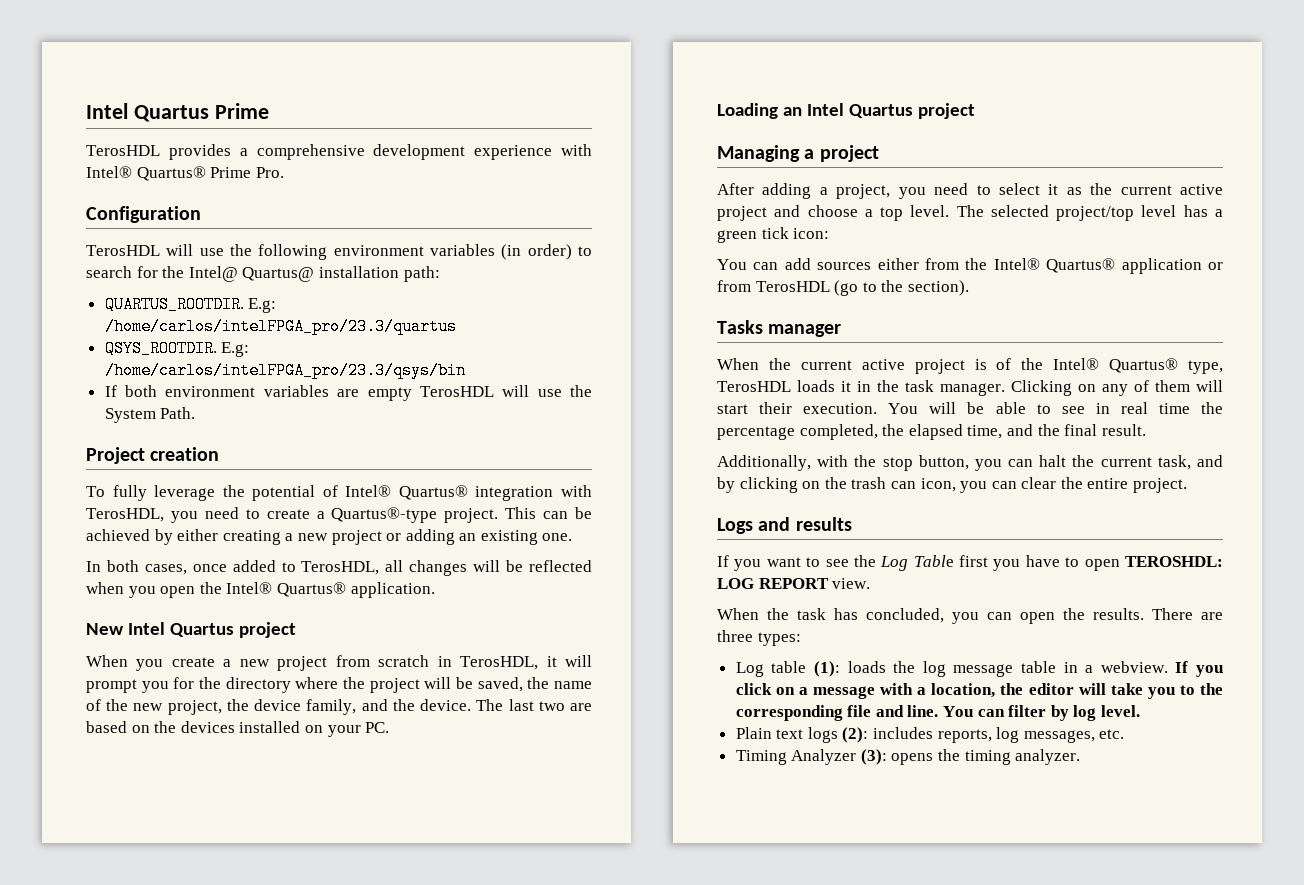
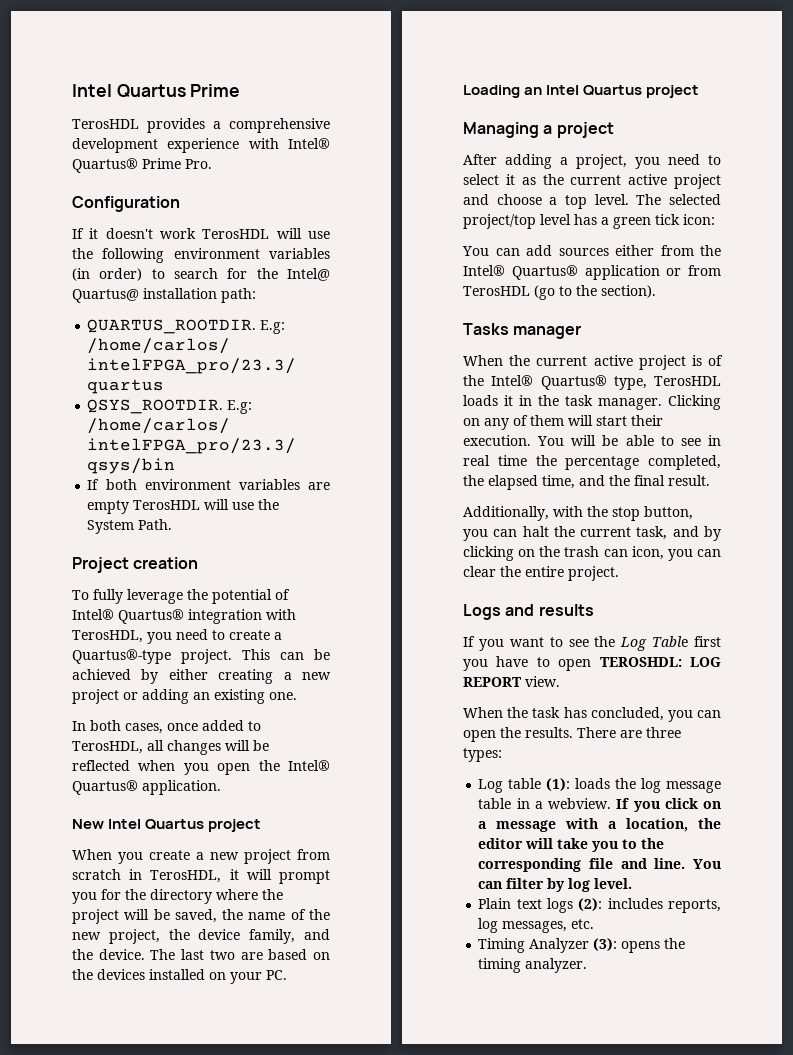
(201, 214) none -> [72,228,196,239] If it doesn't work

